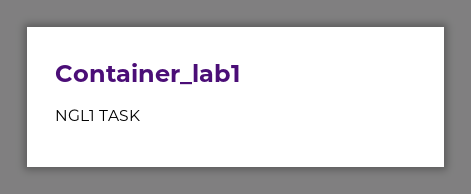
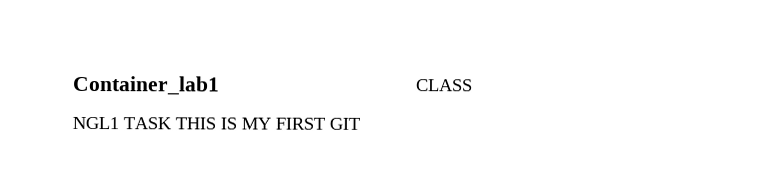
(141, 115) none -> [175,117,360,130] [415,79,473,92] THIS IS MY FIRST GIT CLASS

